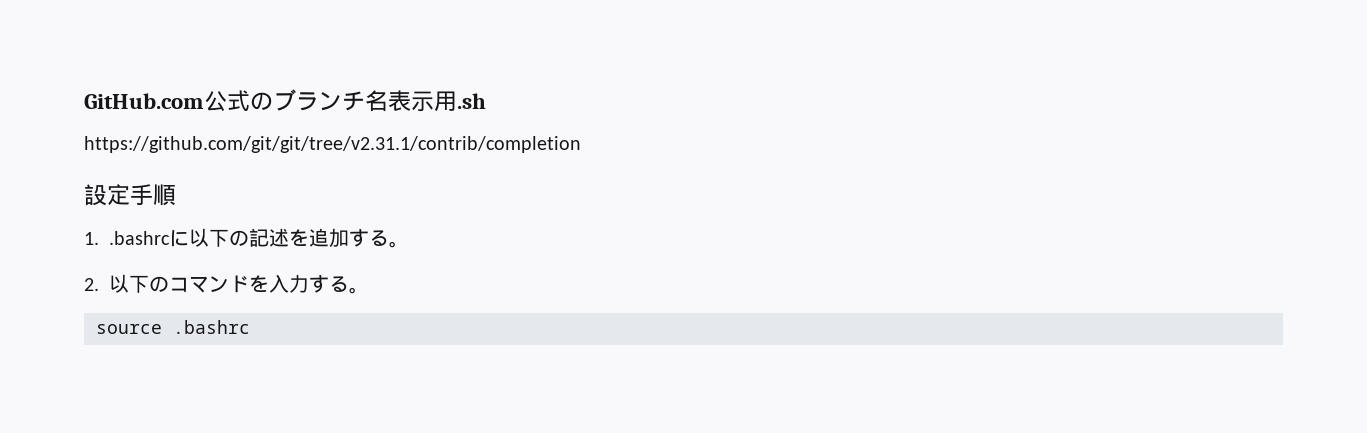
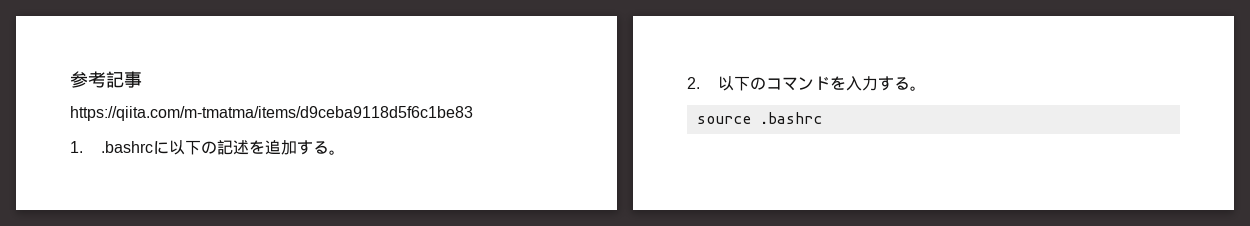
[84,89,486,112] [84,136,581,153] [84,184,176,206] GitHub.com公式のブランチ名表示用.sh // https://github.com/git/git/tree/v2.31.1/contrib/completion // 設定手順 -> [70,71,142,88] [70,106,473,121] 参考記事 // https://qiita.com/m-tmatma/items/d9ceba9118d5f6c1be83

